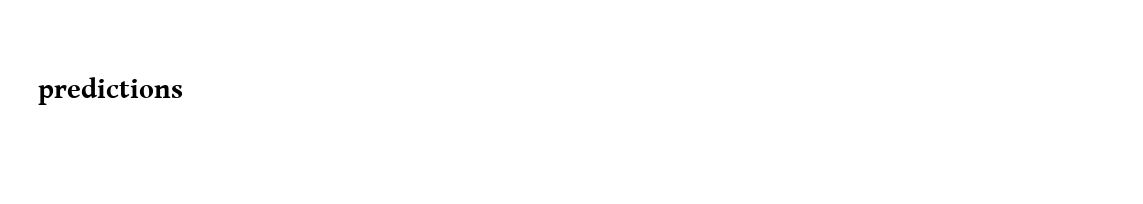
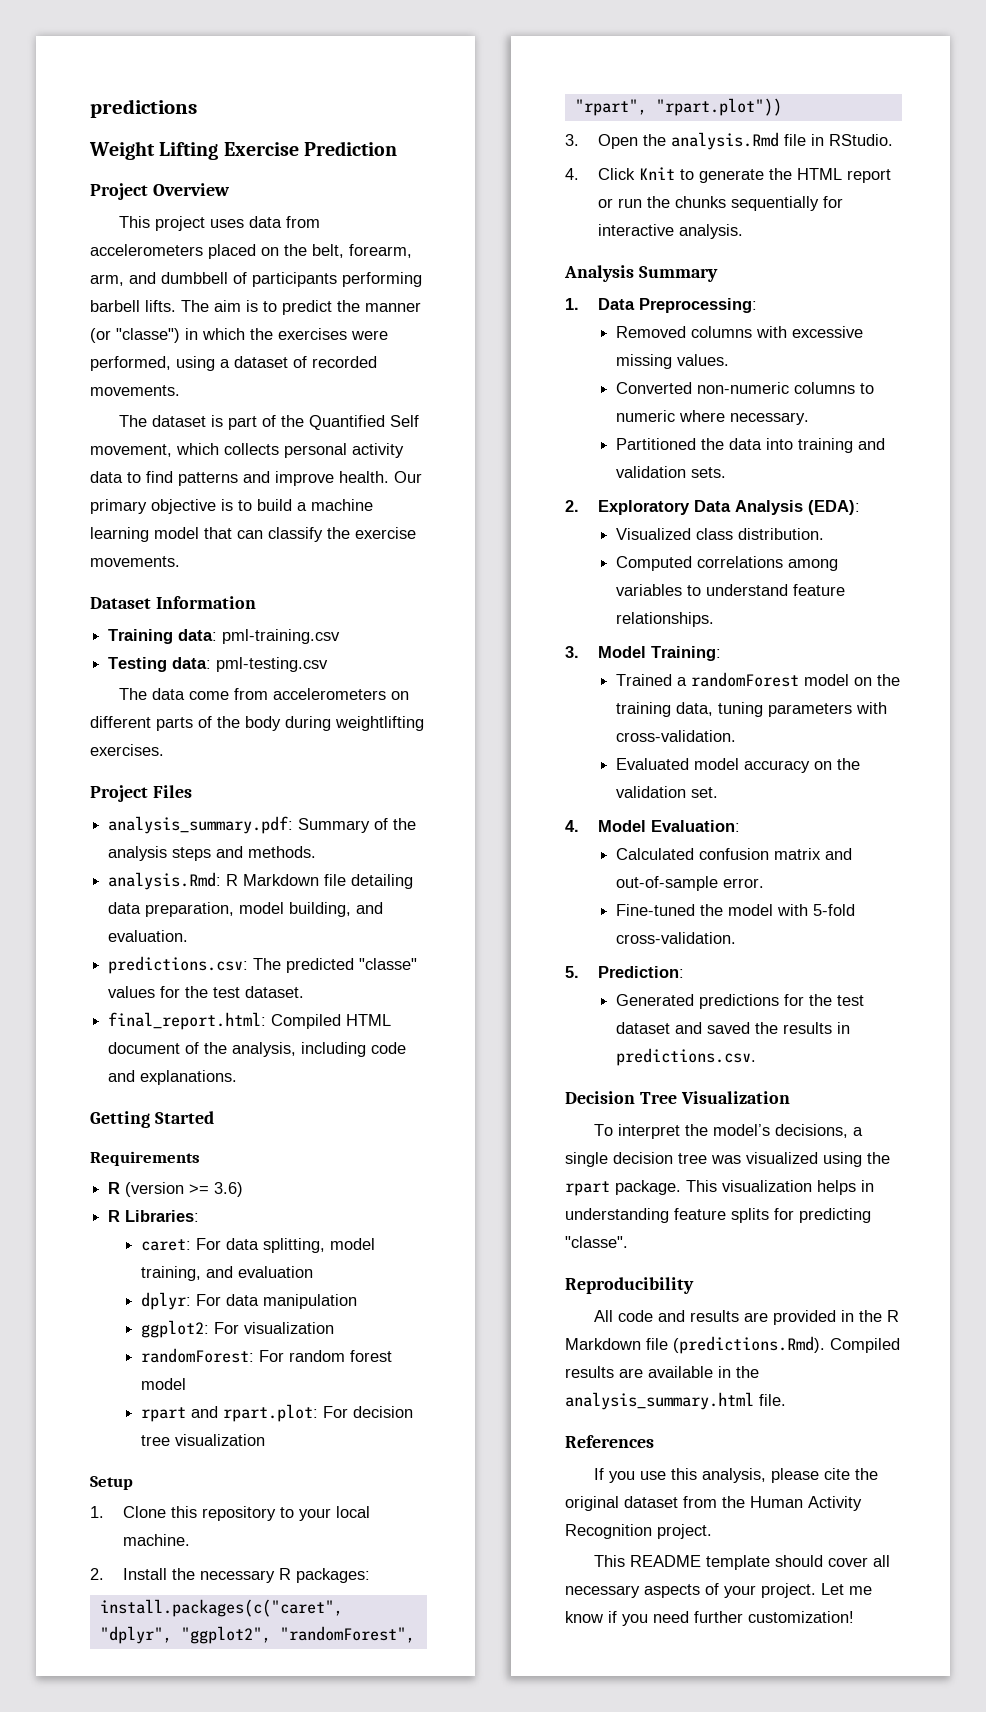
[38,77,183,105] predictions -> [90,99,197,118] [89,141,397,160] [90,183,230,200] [119,216,321,231] [90,244,412,259] [90,272,422,287] [90,300,421,315] [90,328,388,343] [90,356,377,371] [90,385,180,396] [119,415,420,430] [90,443,404,458] [90,471,422,486] [90,499,373,514] [90,527,416,542] [90,556,180,567] [90,596,256,609] [108,629,341,644] [108,657,329,672] [119,688,410,700] [90,716,424,731] [90,744,164,756] [90,785,192,802] [108,816,417,834] [108,846,317,861] [108,872,414,890] [108,902,384,917] [108,930,189,942] [108,956,418,974] [108,986,305,998] [108,1012,392,1030] [108,1042,407,1057] [108,1070,238,1085] [90,1111,214,1128] [90,1151,200,1166] [108,1182,244,1197] [108,1210,200,1222] [140,1238,375,1253] [140,1266,313,1281] [140,1292,357,1310] [140,1320,334,1338] [140,1348,392,1363] [140,1378,186,1390] [140,1404,413,1422] [140,1434,265,1446] [90,1476,133,1490] [90,1506,370,1521] [122,1534,190,1546] [90,1568,370,1583] [99,1599,343,1617] [99,1626,415,1644] [574,98,782,116] [565,132,893,150] [565,167,891,183] [597,196,843,211] [597,224,743,239] [564,265,718,282] [565,298,757,313] [615,326,863,338] [615,354,729,369] [615,382,874,394] [615,410,809,425] [615,438,885,453] [615,466,726,478] [565,500,860,515] [615,528,824,540] [615,556,838,571] [615,584,845,596] [615,612,714,627] [565,646,721,661] [615,672,900,687] [615,702,887,717] [615,730,736,742] [615,758,860,773] [615,786,718,798] [565,820,740,832] [615,848,852,860] [615,876,764,891] [615,904,855,916] [615,932,736,944] [565,966,684,978] [615,994,864,1009] [615,1022,850,1034] [615,1048,756,1066] [565,1091,790,1104] [594,1124,864,1139] [565,1152,890,1167] [565,1180,874,1196] [565,1208,871,1223] [565,1236,628,1248] [565,1277,694,1294] [594,1310,900,1325] [565,1336,900,1354] [565,1366,759,1378] [565,1392,786,1410] [565,1435,654,1448] [594,1468,879,1483] [565,1496,862,1511] [565,1524,712,1539] [594,1555,891,1570] [565,1583,872,1598] [565,1611,854,1626] predictions // Weight Lifting Exercise Prediction // Project Overview // This project uses data from accelerometers placed on the belt, forearm, arm, and dumbbell of participants performing barbell lifts. The aim is to predict the manner (or "classe") in which the exercises were performed, using a dataset of recorded movements. // The dataset is part of the Quantified Self movement, which collects personal activity data to find patterns and improve health. Our primary objective is to build a machine learning model that can classify the exercise movements. // Dataset Information // Training data: pml-training.csv // Testing data: pml-testing.csv // The data come from accelerometers on different parts of the body during weightlifting exercises. // Project Files // analysis_summary.pdf: Summary of the analysis steps and methods. // analysis.Rmd: R Markdown file detailing data preparation, model building, and evaluation. // predictions.csv: The predicted "classe" values for the test dataset. // final_report.html: Compiled HTML document of the analysis, including code and explanations. // Getting Started // Requirements // R (version >= 3.6) // R Libraries: // caret: For data splitting, model training, and evaluation // dplyr: For data manipulation // ggplot2: For visualization // randomForest: For random forest model // rpart and rpart.plot: For decision tree visualization // Setup // 1. Clone this repository to your local machine. // 2. Install the necessary R packages: // install.packages(c("caret", "dplyr", "ggplot2", "randomForest", "rpart", "rpart.plot")) // 3. Open the analysis.Rmd file in RStudio. // 4. Click Knit to generate the HTML report or run the chunks sequentially for interactive analysis. // Analysis Summary // 1. Data Preprocessing: // Removed columns with excessive missing values. // Converted non-numeric columns to numeric where necessary. // Partitioned the data into training and validation sets. // 2. Exploratory Data Analysis (EDA): // Visualized class distribution. // Computed correlations among variables to understand feature relationships. // 3. Model Training: // Trained a randomForest model on the training data, tuning parameters with cross-validation. // Evaluated model accuracy on the validation set. // 4. Model Evaluation: // Calculated confusion matrix and out-of-sample error. // Fine-tuned the model with 5-fold cross-validation. // 5. Prediction: // Generated predictions for the test dataset and saved the results in predictions.csv. // Decision Tree Visualization // To interpret the model’s decisions, a single decision tree was visualized using the rpart package. This visualization helps in understanding feature splits for predicting "classe". // Reproducibility // All code and results are provided in the R Markdown file (predictions.Rmd). Compiled results are available in the analysis_summary.html file. // References // If you use this analysis, please cite the original dataset from the Human Activity Recognition project. // This README template should cover all necessary aspects of your project. Let me know if you need further customization!

